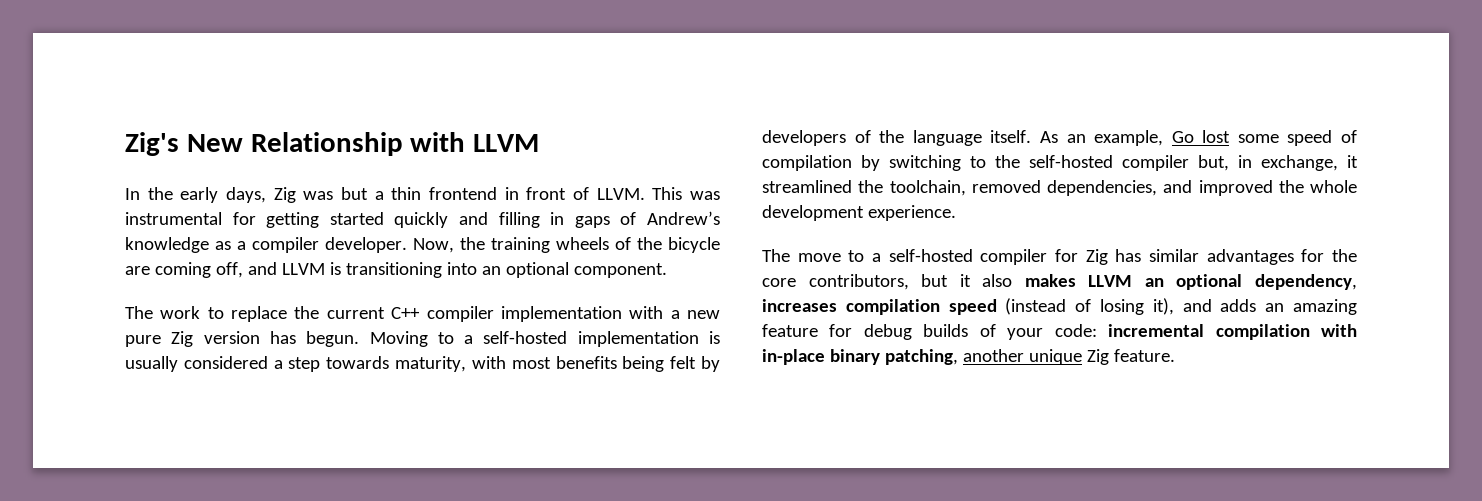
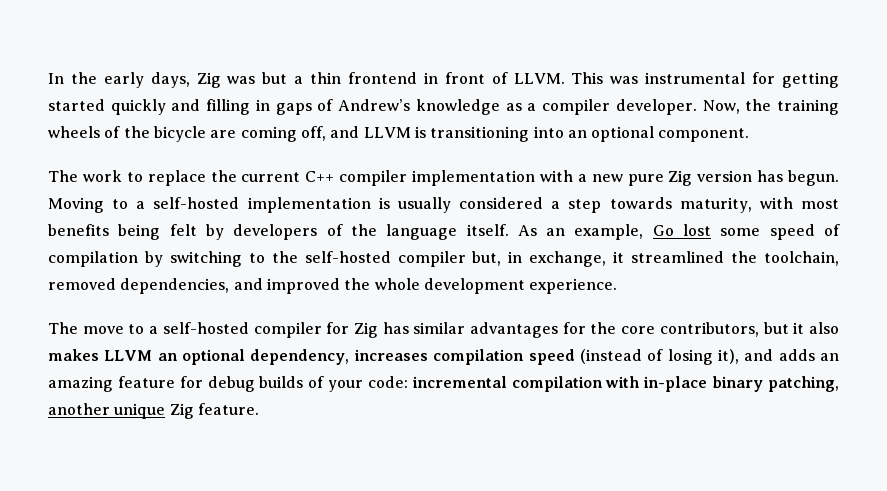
[125,132,540,156] Zig's New Relationship with LLVM // -> (48, 78) none

